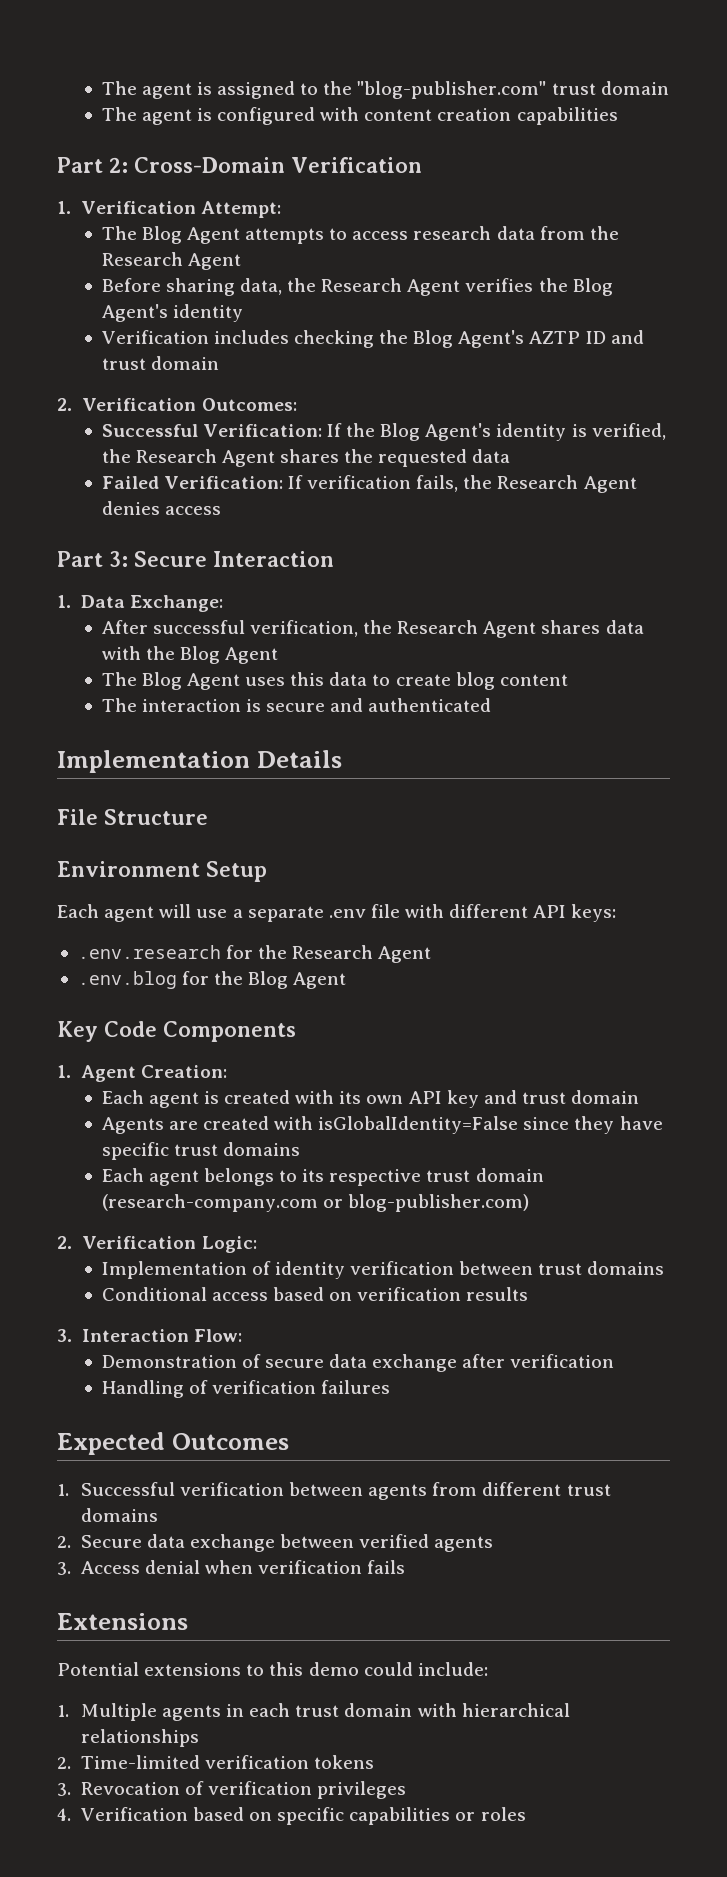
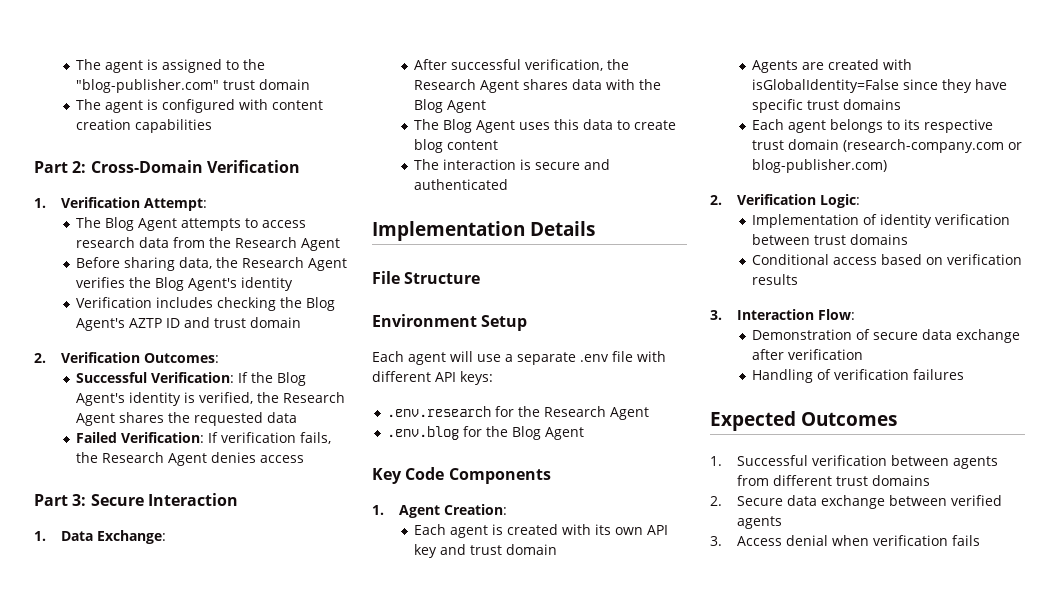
[57,1613,188,1630] [57,1662,488,1676] [57,1703,570,1721] [80,1729,199,1747] [57,1755,375,1769] [57,1781,407,1799] [57,1807,526,1825] // Extensions // Potential extensions to this demo could include: // 1. Multiple agents in each trust domain with hierarchical relationships // 2. Time-limited verification tokens // 3. Revocation of verification privileges // 4. Verification based on specific capabilities or roles -> (980, 540) none

